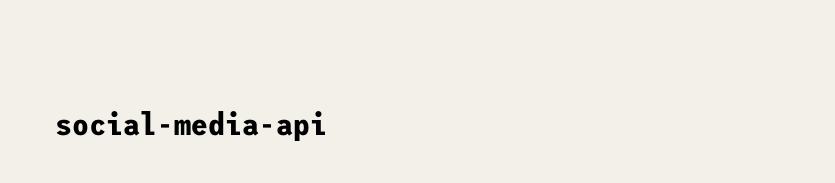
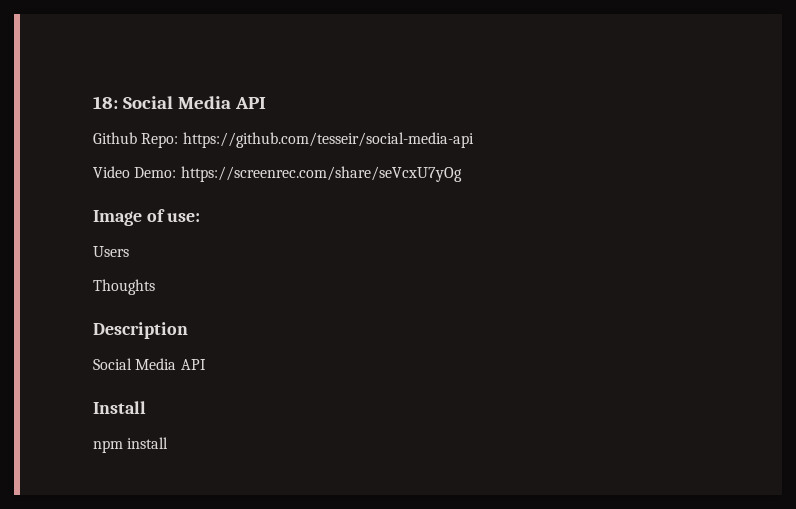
[55,111,327,141] social-media-api -> [93,96,266,109] [93,132,474,148] [93,166,462,182] [93,209,201,226] [93,246,129,257] [93,279,155,295] [93,322,188,339] [93,358,206,370] [93,401,146,414] [93,437,169,453] 18: Social Media API // Github Repo: https://github.com/tesseir/social-media-api // Video Demo: https://screenrec.com/share/seVcxU7yOg // Image of use: // Users // Thoughts // Description // Social Media API // Install // npm install

